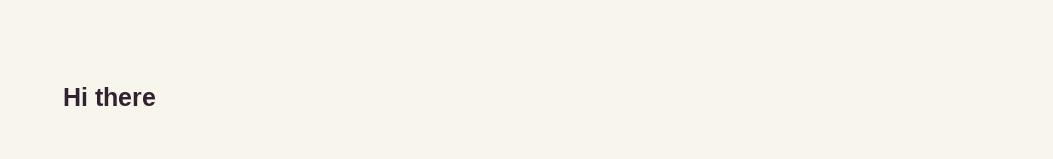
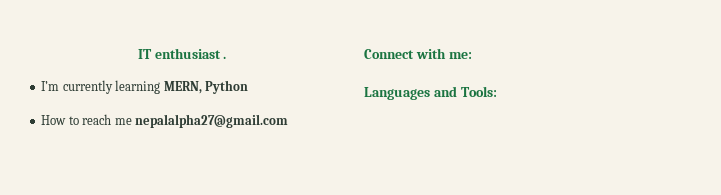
[63,87,156,106] Hi there -> [137,48,227,59] [41,80,249,94] [41,114,289,128] [364,48,472,59] [364,86,497,100] IT enthusiast . // I’m currently learning MERN, Python // How to reach me nepalalpha27@gmail.com // Connect with me: // Languages and Tools:

